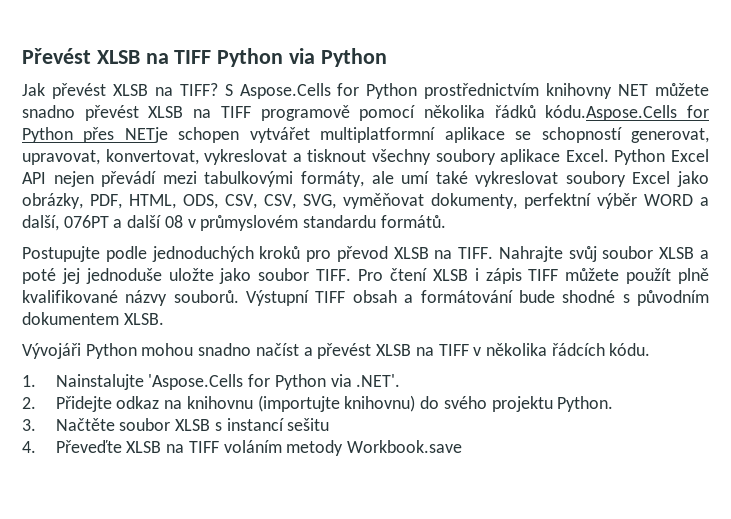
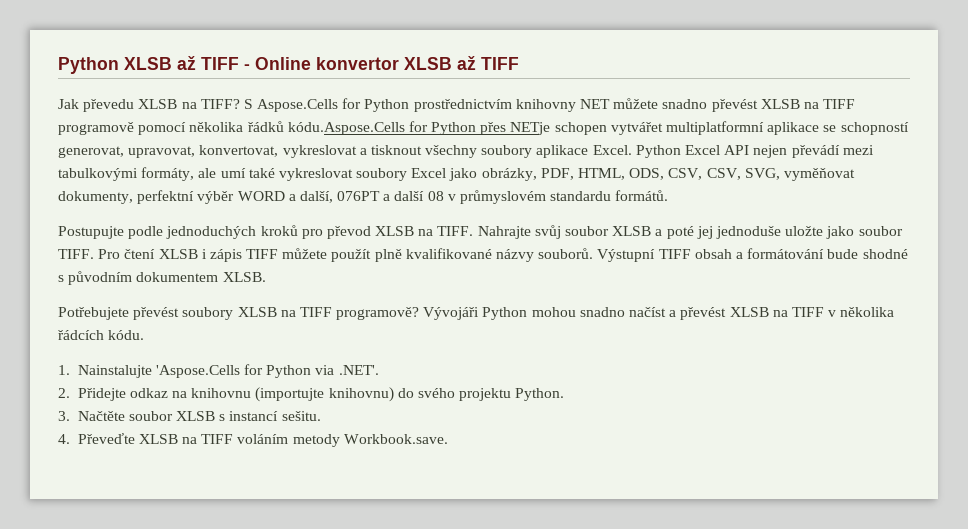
[22,48,387,67] Převést XLSB na TIFF Python via Python -> [58,56,519,74] Python XLSB až TIFF - Online konvertor XLSB až TIFF
[51,83,106,99] převést -> [83,99,135,112] převedu
(164, 319) none -> [58,307,420,320] Potřebujete převést soubory XLSB na TIFF programově?
[287,418,330,431] sešitu -> [281,411,321,421] sešitu.
[347,440,463,453] Workbook.save -> [343,434,448,444] Workbook.save.

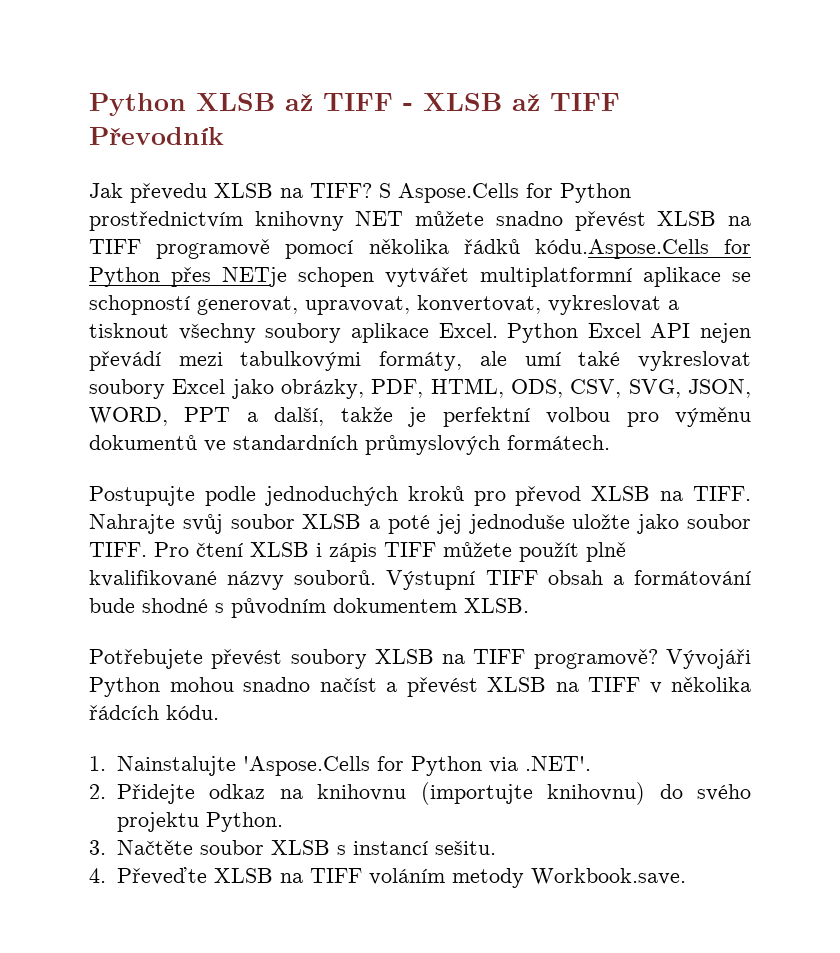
[255,56,519,70] Online konvertor XLSB až TIFF -> [423,93,620,111] [89,127,224,145] XLSB až TIFF Převodník
[706,168,855,181] [58,190,669,204] CSV, SVG, vyměňovat dokumenty, perfektní výběr WORD a další, 076PT a další 08 v průmyslovém standardu formátů. -> [628,379,751,398] [89,407,752,427] [89,435,610,455] SVG, JSON, WORD, PPT a další, takže je perfektní volbou pro výměnu dokumentů ve standardních průmyslových formátech.

